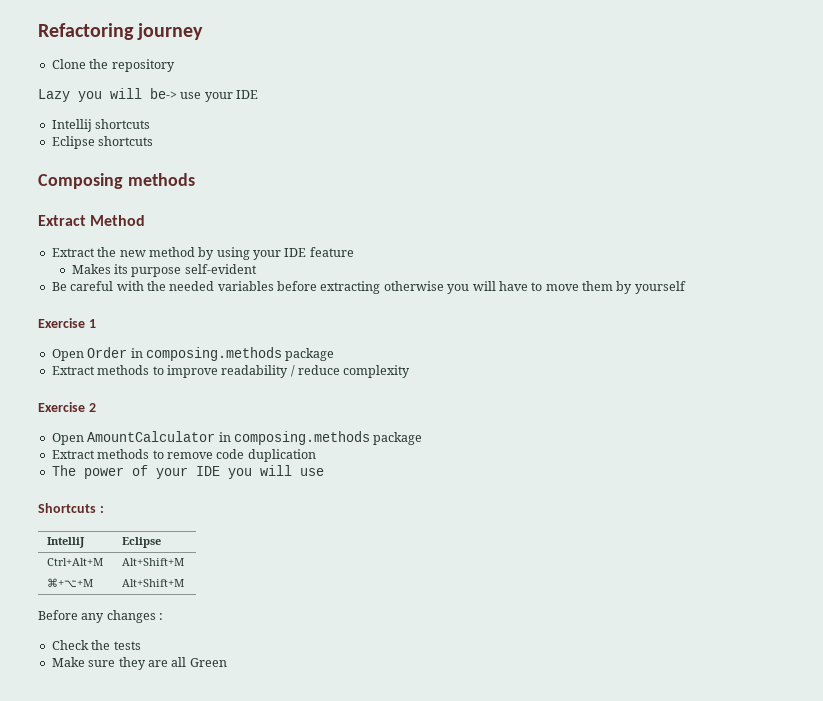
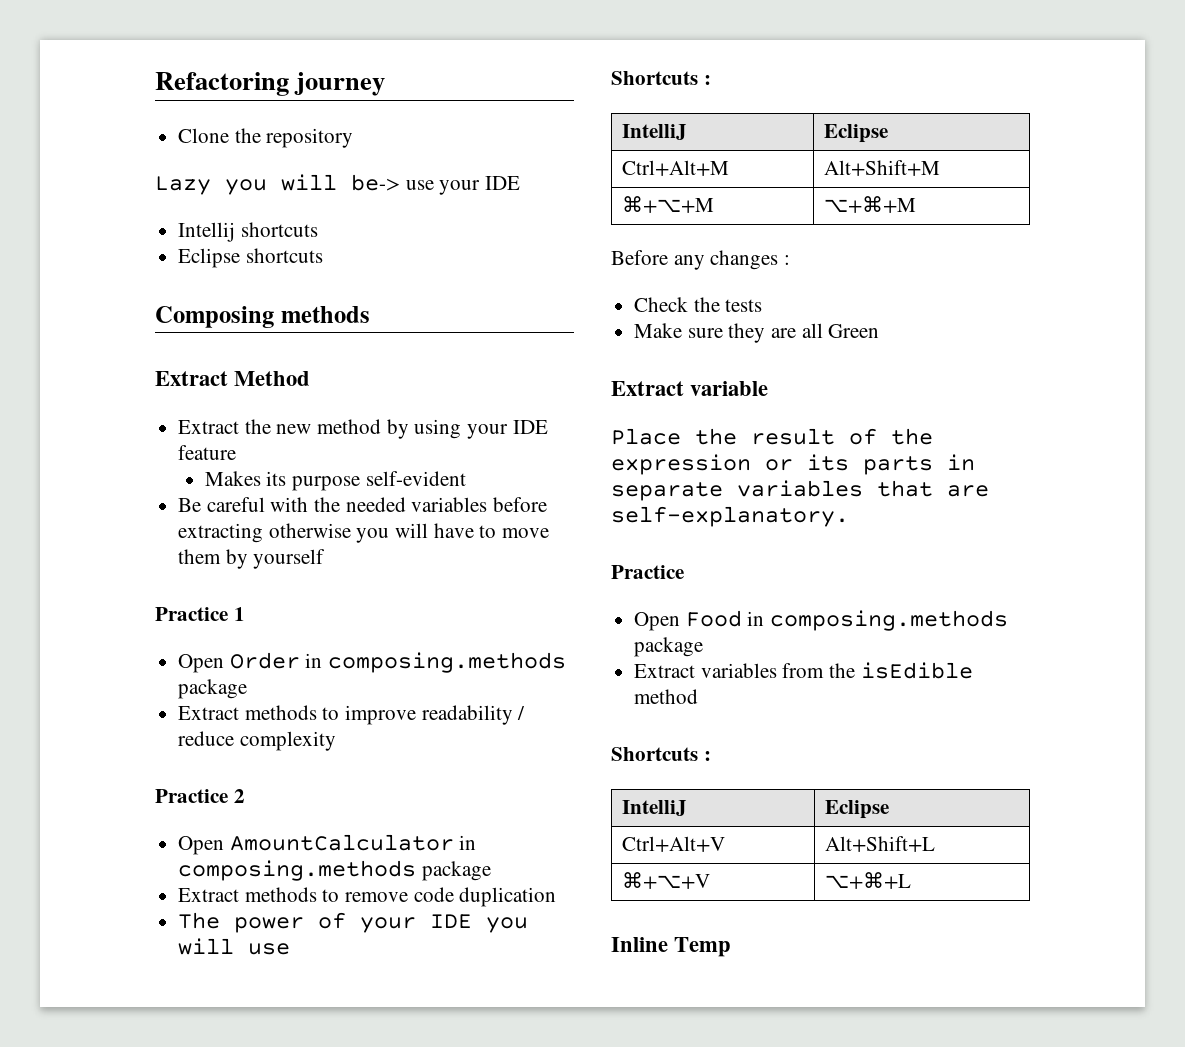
[38,318,85,328] Exercise -> [155,607,228,621] Practice
[38,402,85,412] Exercise -> [155,789,228,803] Practice
[122,579,185,587] Alt+Shift+M -> [824,196,917,213] ⌥+⌘+M
(227, 662) none -> [611,381,769,396] [611,428,933,445] [611,454,975,475] [611,480,989,501] [611,506,849,527] [611,565,684,579] [634,610,1009,631] [634,637,704,657] [634,662,973,679] [634,689,699,704] [611,747,711,761] [622,800,688,816] [825,800,890,819] [622,836,726,852] [825,836,936,852] [622,872,711,889] [825,872,912,889] [611,937,732,957] // Extract variable // Place the result of the expression or its parts in separate variables that are self-explanatory. // Practice // Open Food in composing.methods package // Extract variables from the isEdible method // Shortcuts : // IntelliJ | Eclipse // Ctrl+Alt+V | Alt+Shift+L // ⌘+⌥+V | ⌥+⌘+L // Inline Temp

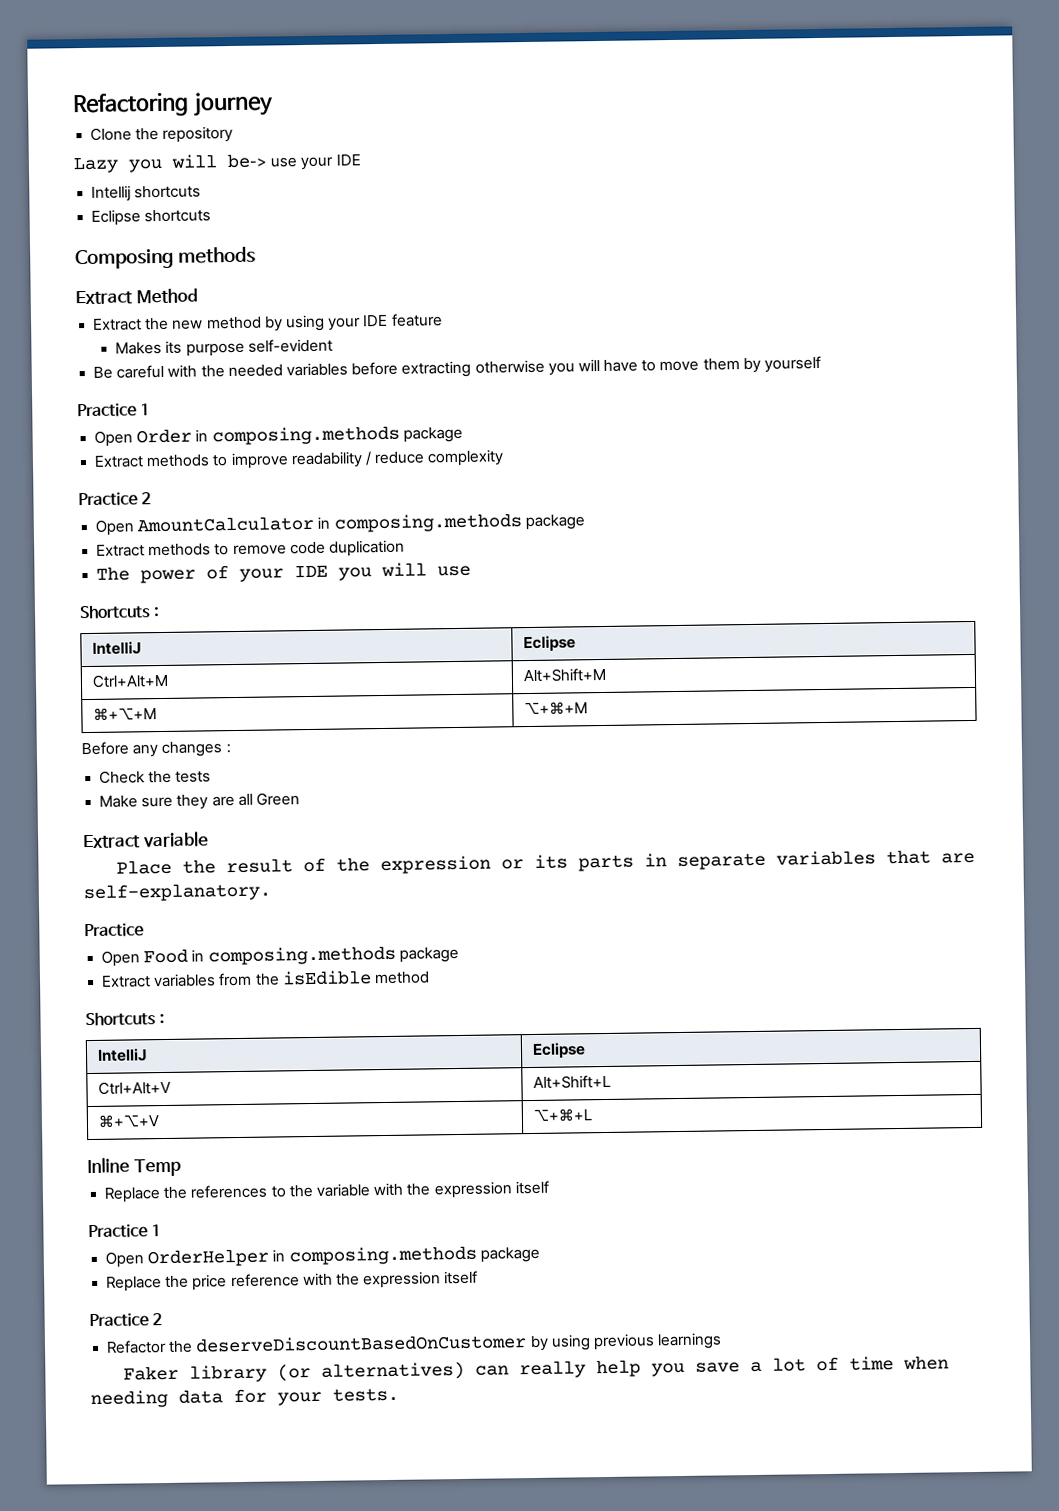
(732, 947) none -> [104,1180,549,1203] [88,1224,162,1239] [105,1245,540,1268] [106,1270,479,1292] [89,1313,163,1328] [106,1332,723,1354] [123,1355,950,1383] [90,1387,399,1409] // Replace the references to the variable with the expression itself // Practice 1 // Open OrderHelper in composing.methods package // Replace the price reference with the expression itself // Practice 2 // Refactor the deserveDiscountBasedOnCustomer by using previous learnings // Faker library (or alternatives) can really help you save a lot of time when needing data for your tests.

